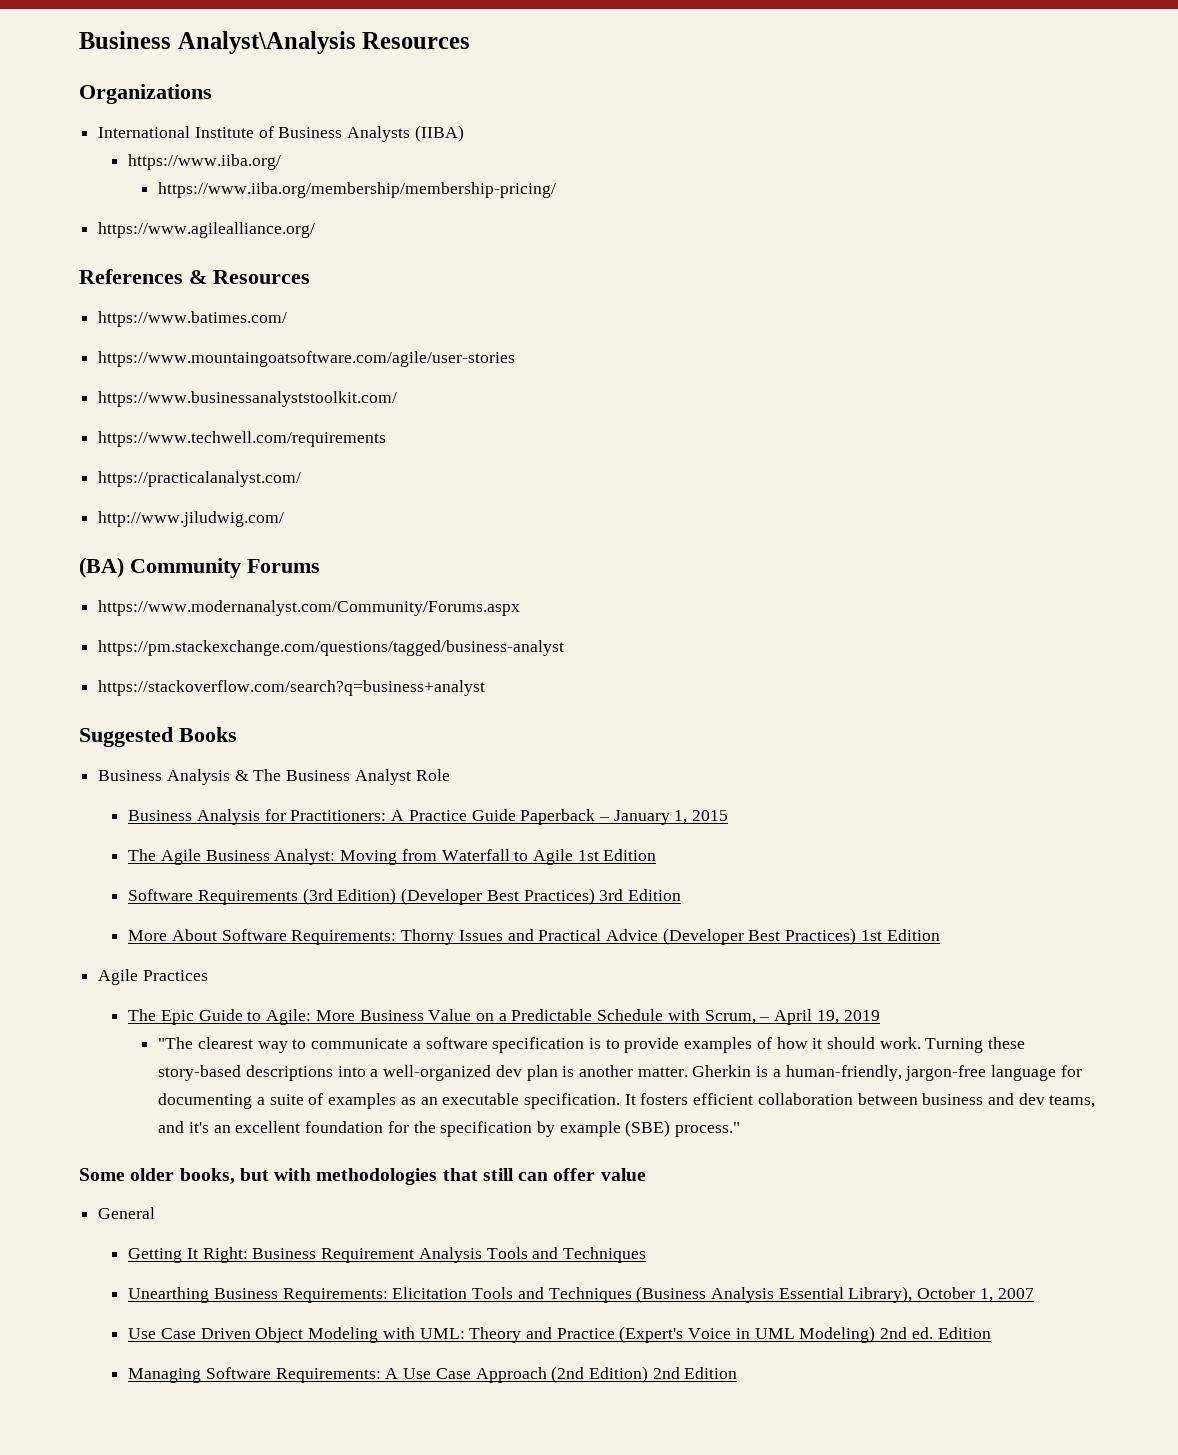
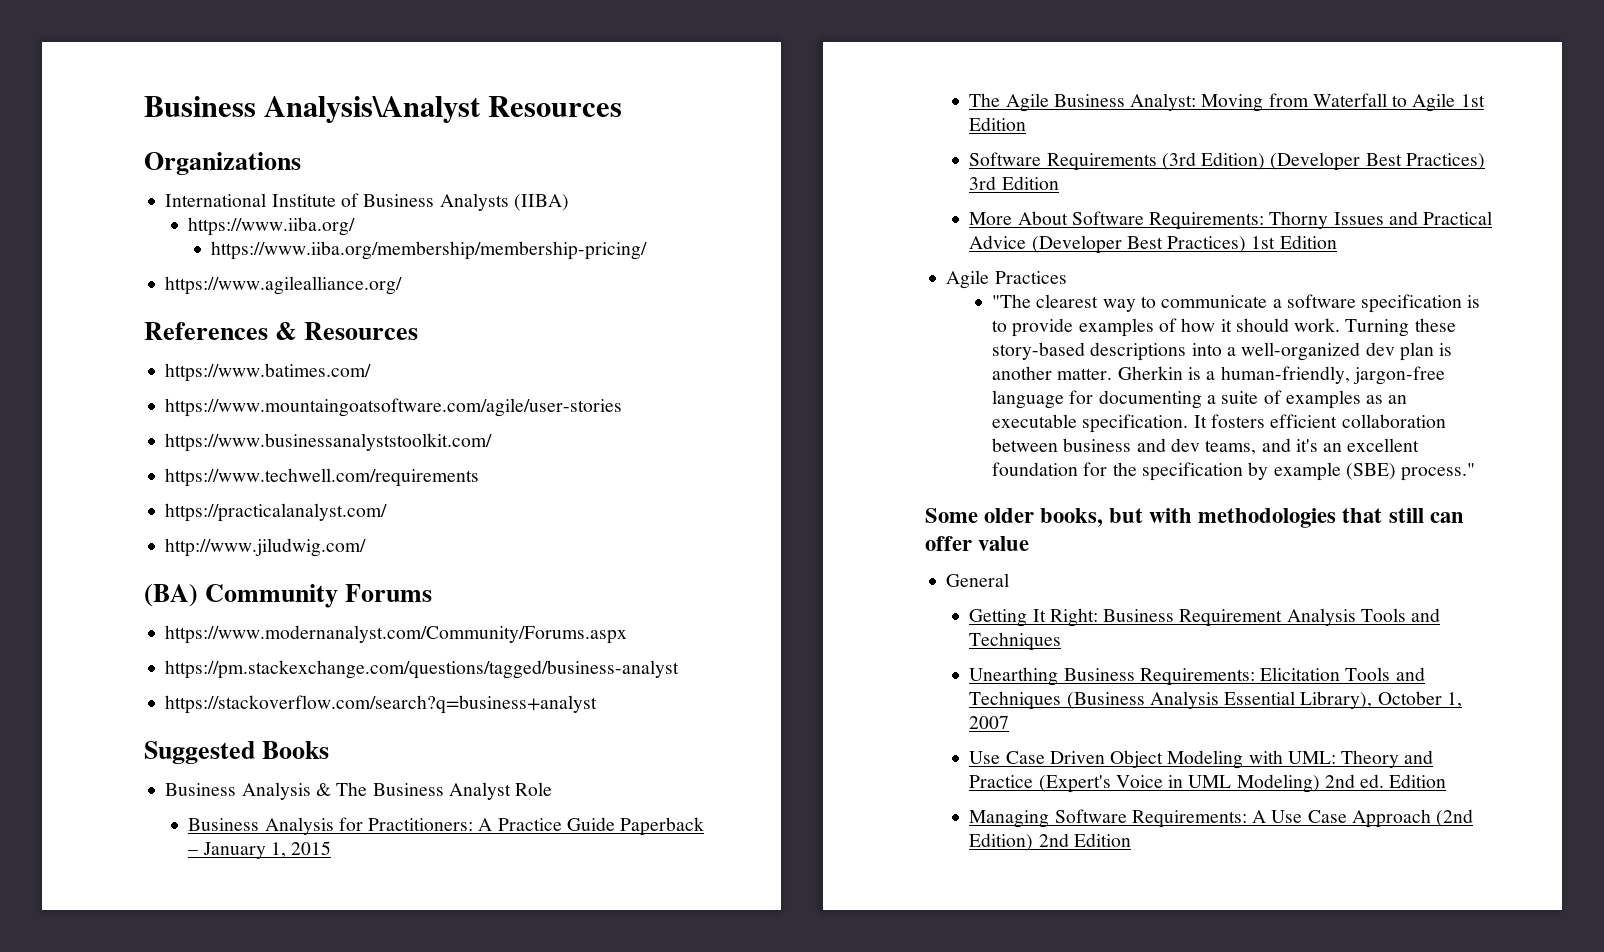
[79,31,356,54] Business Analyst\Analysis -> [144,96,482,123] Business Analysis\Analyst
[128,1009,880,1025] // The Epic Guide to Agile: More Business Value on a Predictable Schedule with Scrum, – April 19, 2019 -> (1067, 277) none

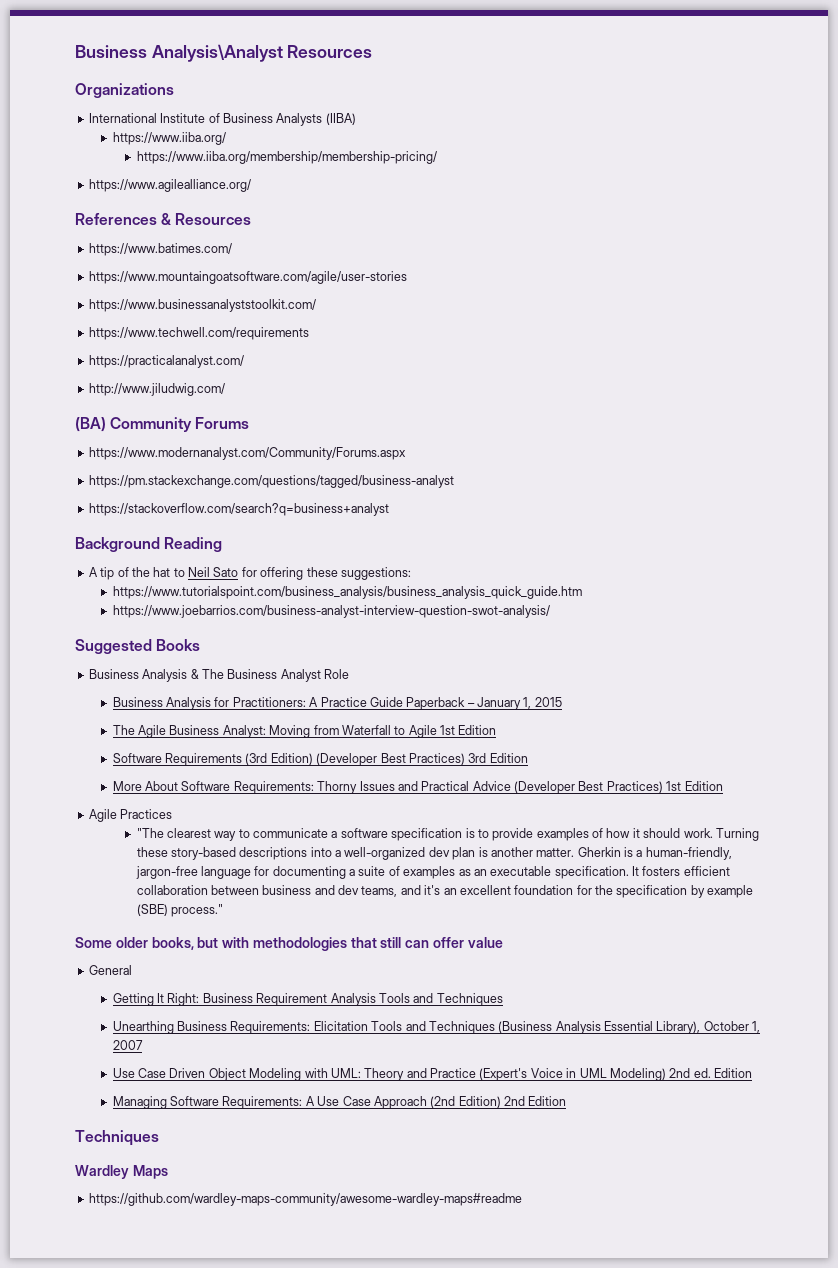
(598, 704) none -> [75,537,223,552] [88,567,411,580] [112,586,582,599] [112,605,550,618] // Background Reading // A tip of the hat to Neil Sato for offering these suggestions: // https://www.tutorialspoint.com/business_analysis/business_analysis_quick_guide.htm // https://www.joebarrios.com/business-analyst-interview-question-swot-analysis/
(1131, 840) none -> [75,1130,159,1146] [75,1165,168,1179] [88,1193,522,1206] // Techniques // Wardley Maps // https://github.com/wardley-maps-community/awesome-wardley-maps#readme

